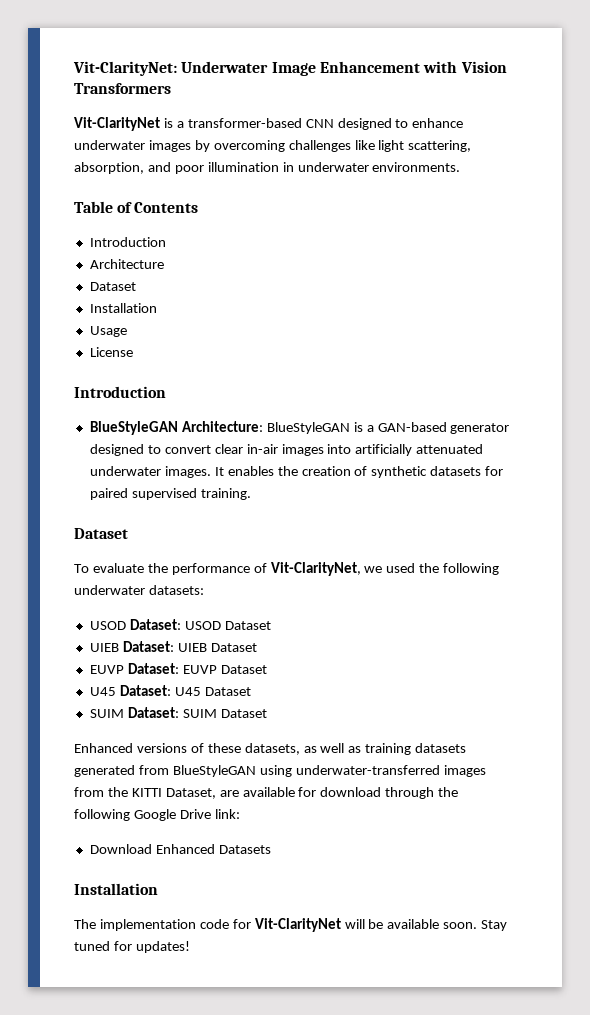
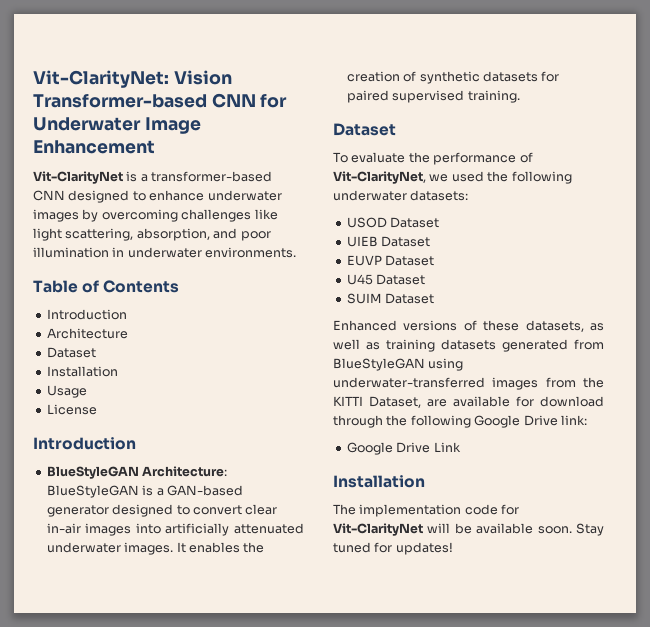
(177, 68) none -> [173,70,232,85] [33,93,288,108] Vision Transformer-based CNN for
[423,61,507,73] [74,83,171,94] with Vision Transformers -> (155, 147) none
[129,619,221,630] Dataset: USOD -> (387, 222) none
[122,641,207,652] Dataset: UIEB -> (378, 241) none
[127,663,217,674] Dataset: EUVP -> (382, 260) none
[119,685,201,696] Dataset: U45 -> (373, 279) none
[127,707,217,718] Dataset: SUIM -> (382, 298) none
[89,844,271,854] Download Enhanced Datasets -> [346,442,461,455] Google Drive Link

